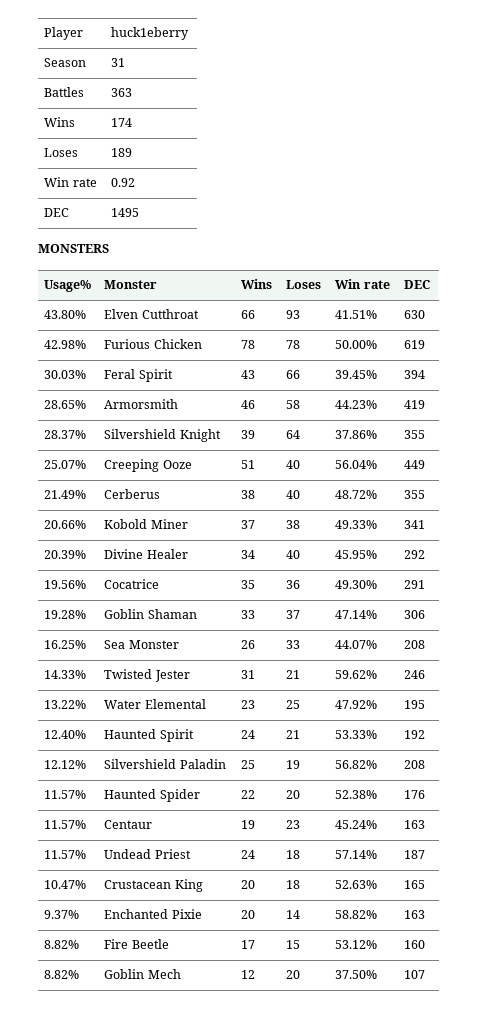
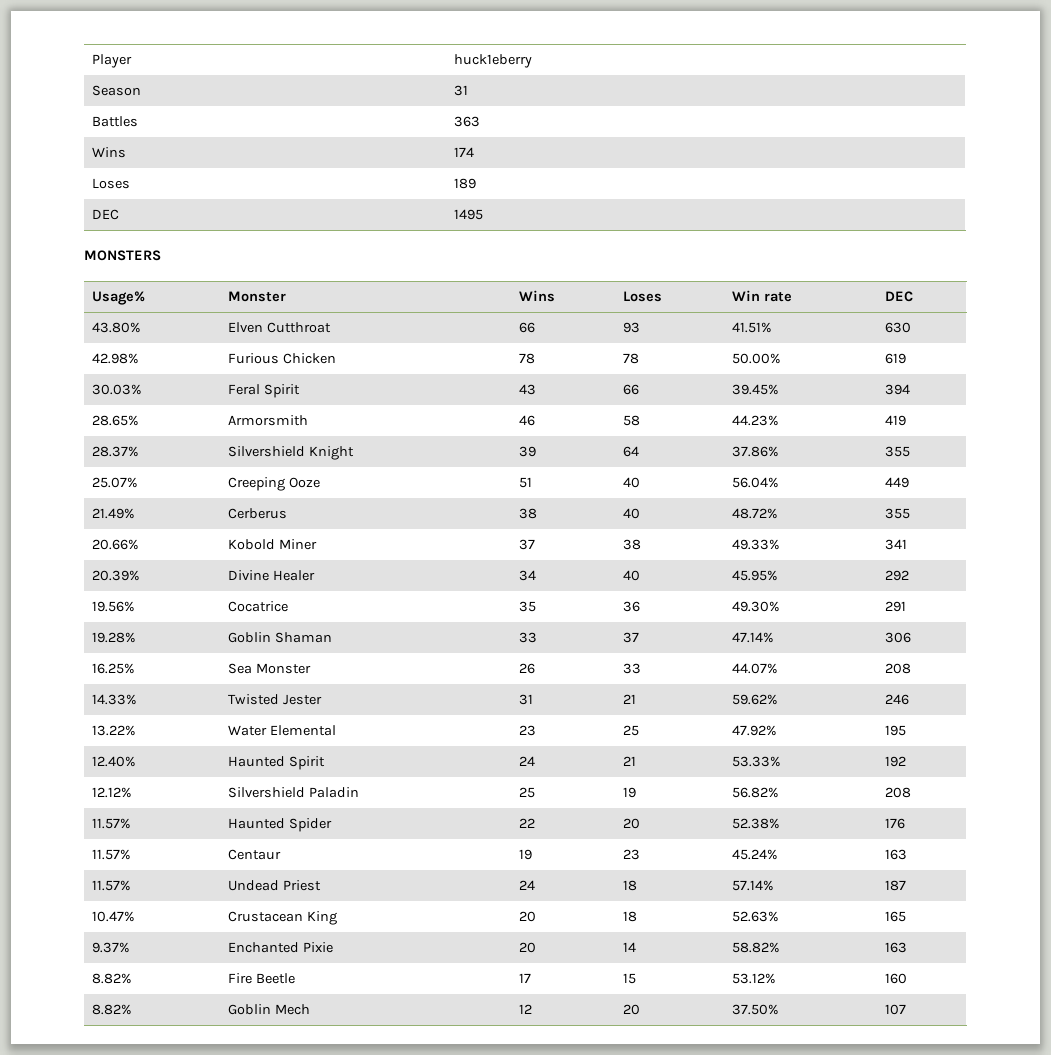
[44,177,97,187] [111,178,136,187] // Win rate | 0.92 -> (477, 183) none

